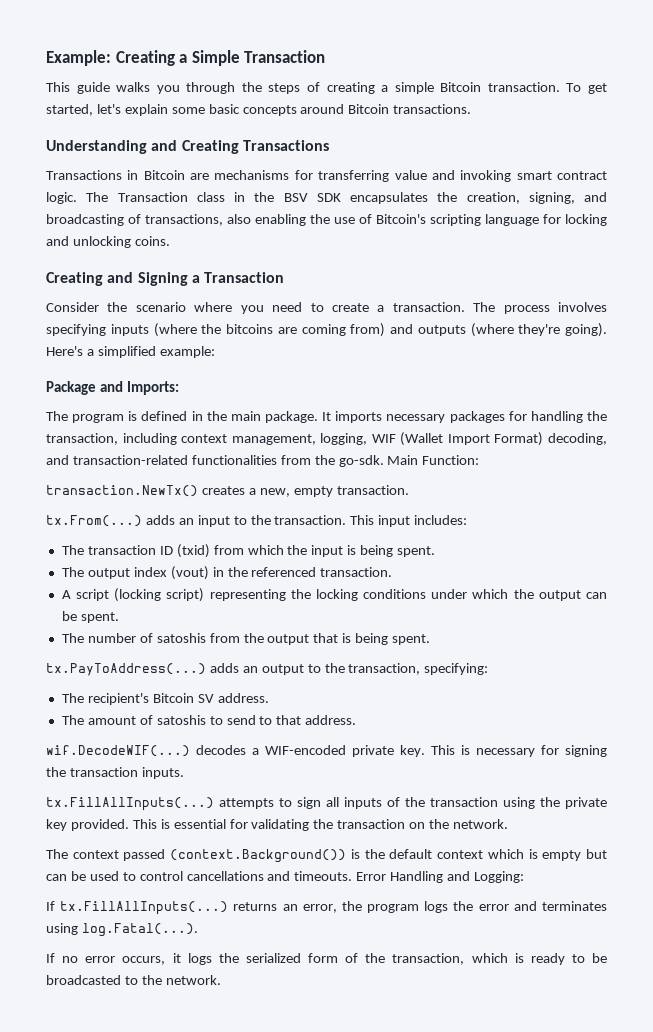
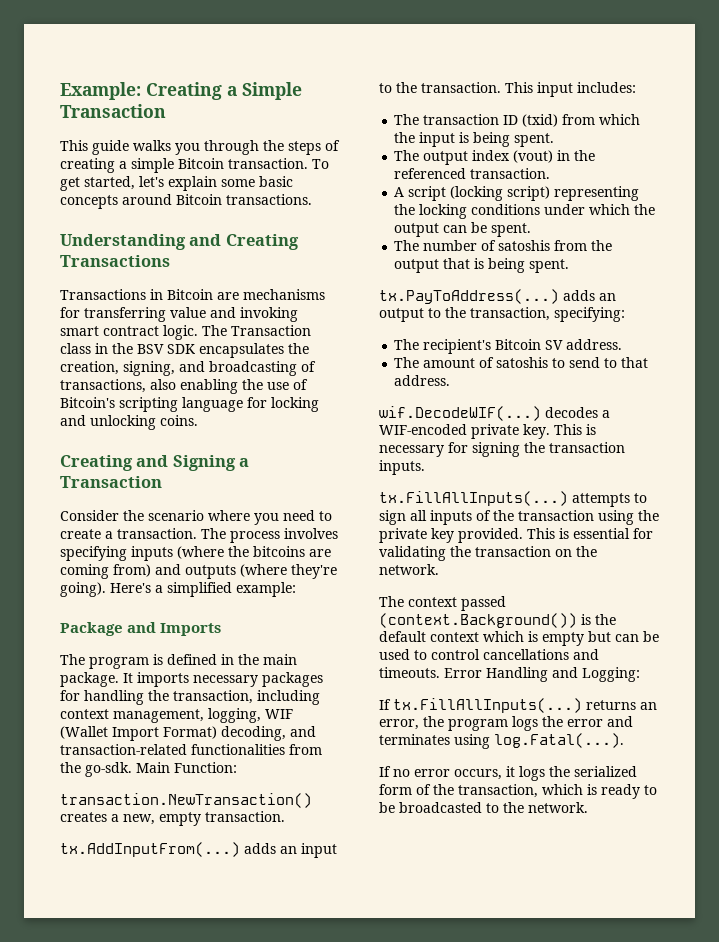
[127,381,180,395] Imports: -> [160,623,222,636] Imports
[46,485,198,497] transaction.NewTx() -> [60,793,312,808] transaction.NewTransaction()
[46,515,142,527] tx.From(...) -> [60,842,240,857] tx.AddInputFrom(...)

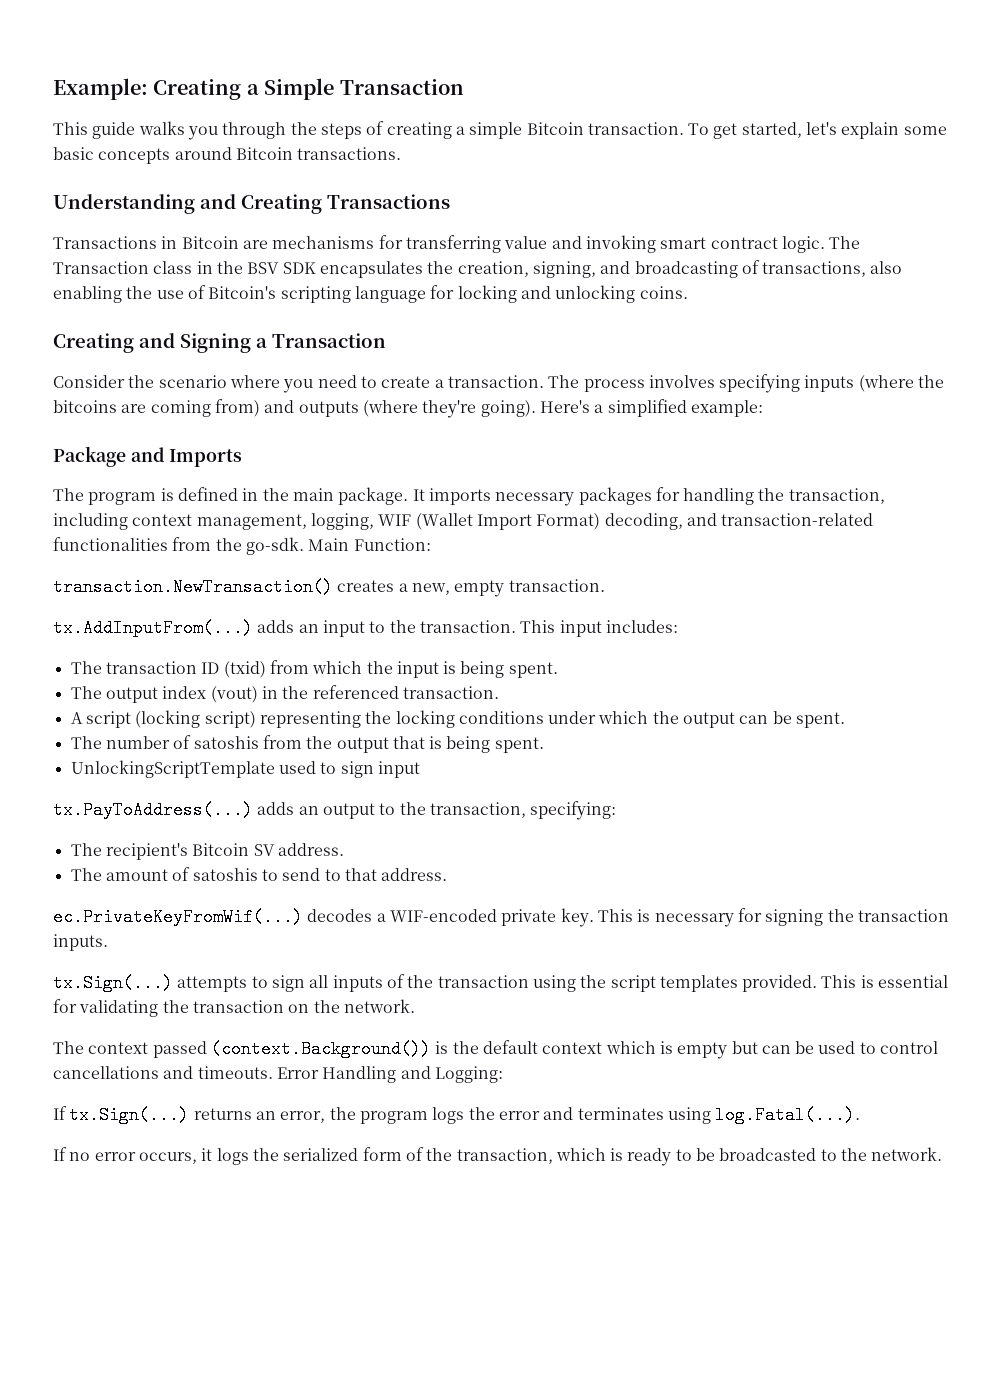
(570, 266) none -> [70,760,420,778] // UnlockingScriptTemplate used to sign input
[379,406,541,421] wif.DecodeWIF(...) -> [53,908,303,926] ec.PrivateKeyFromWif(...)
[379,491,568,506] tx.FillAllInputs(...) -> [53,974,173,992] tx.Sign(...)
[379,528,454,543] private key -> [610,975,738,992] script templates
[393,698,582,713] tx.FillAllInputs(...) -> [69,1106,190,1124] tx.Sign(...)

